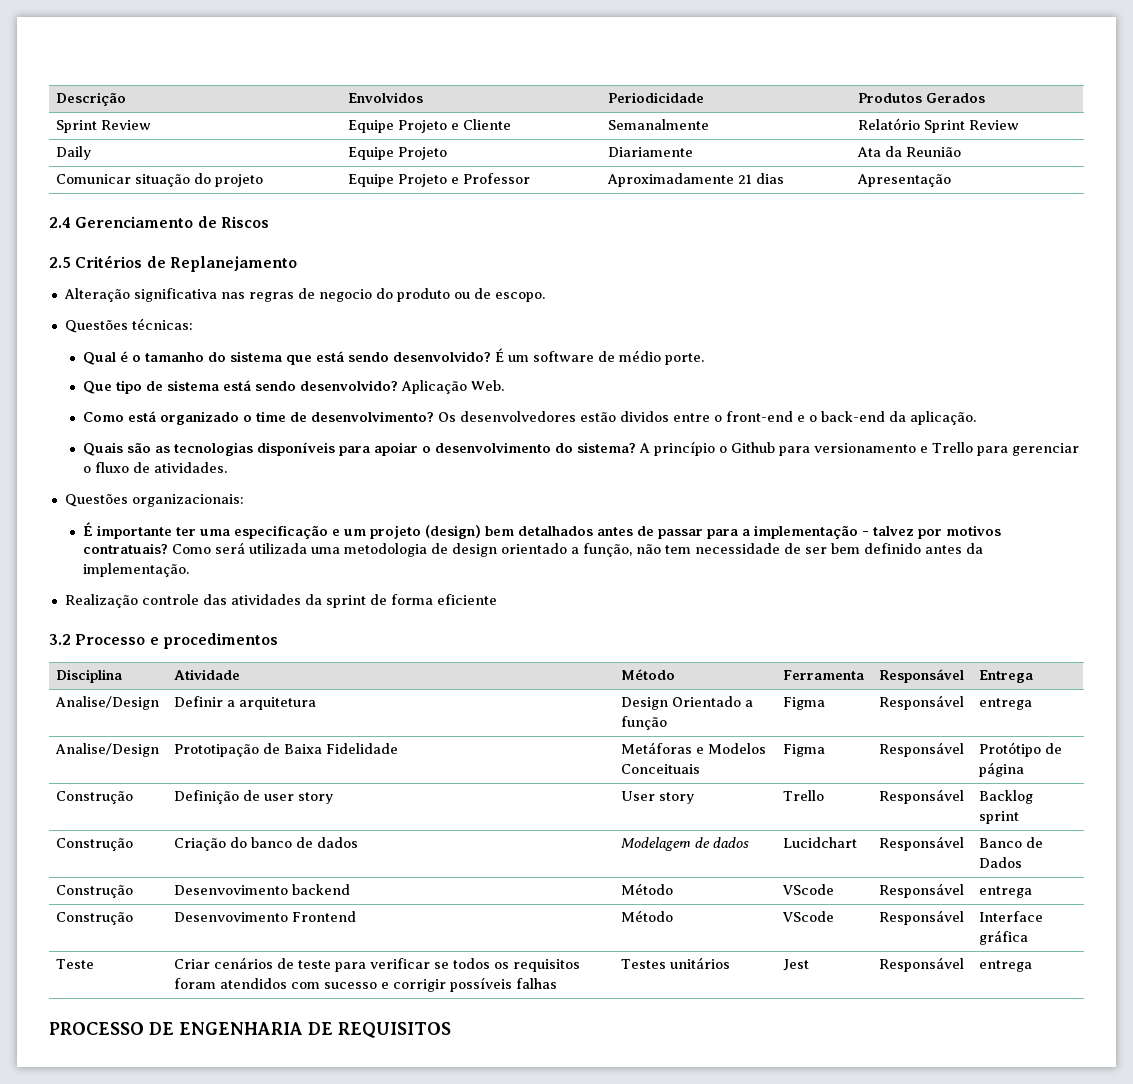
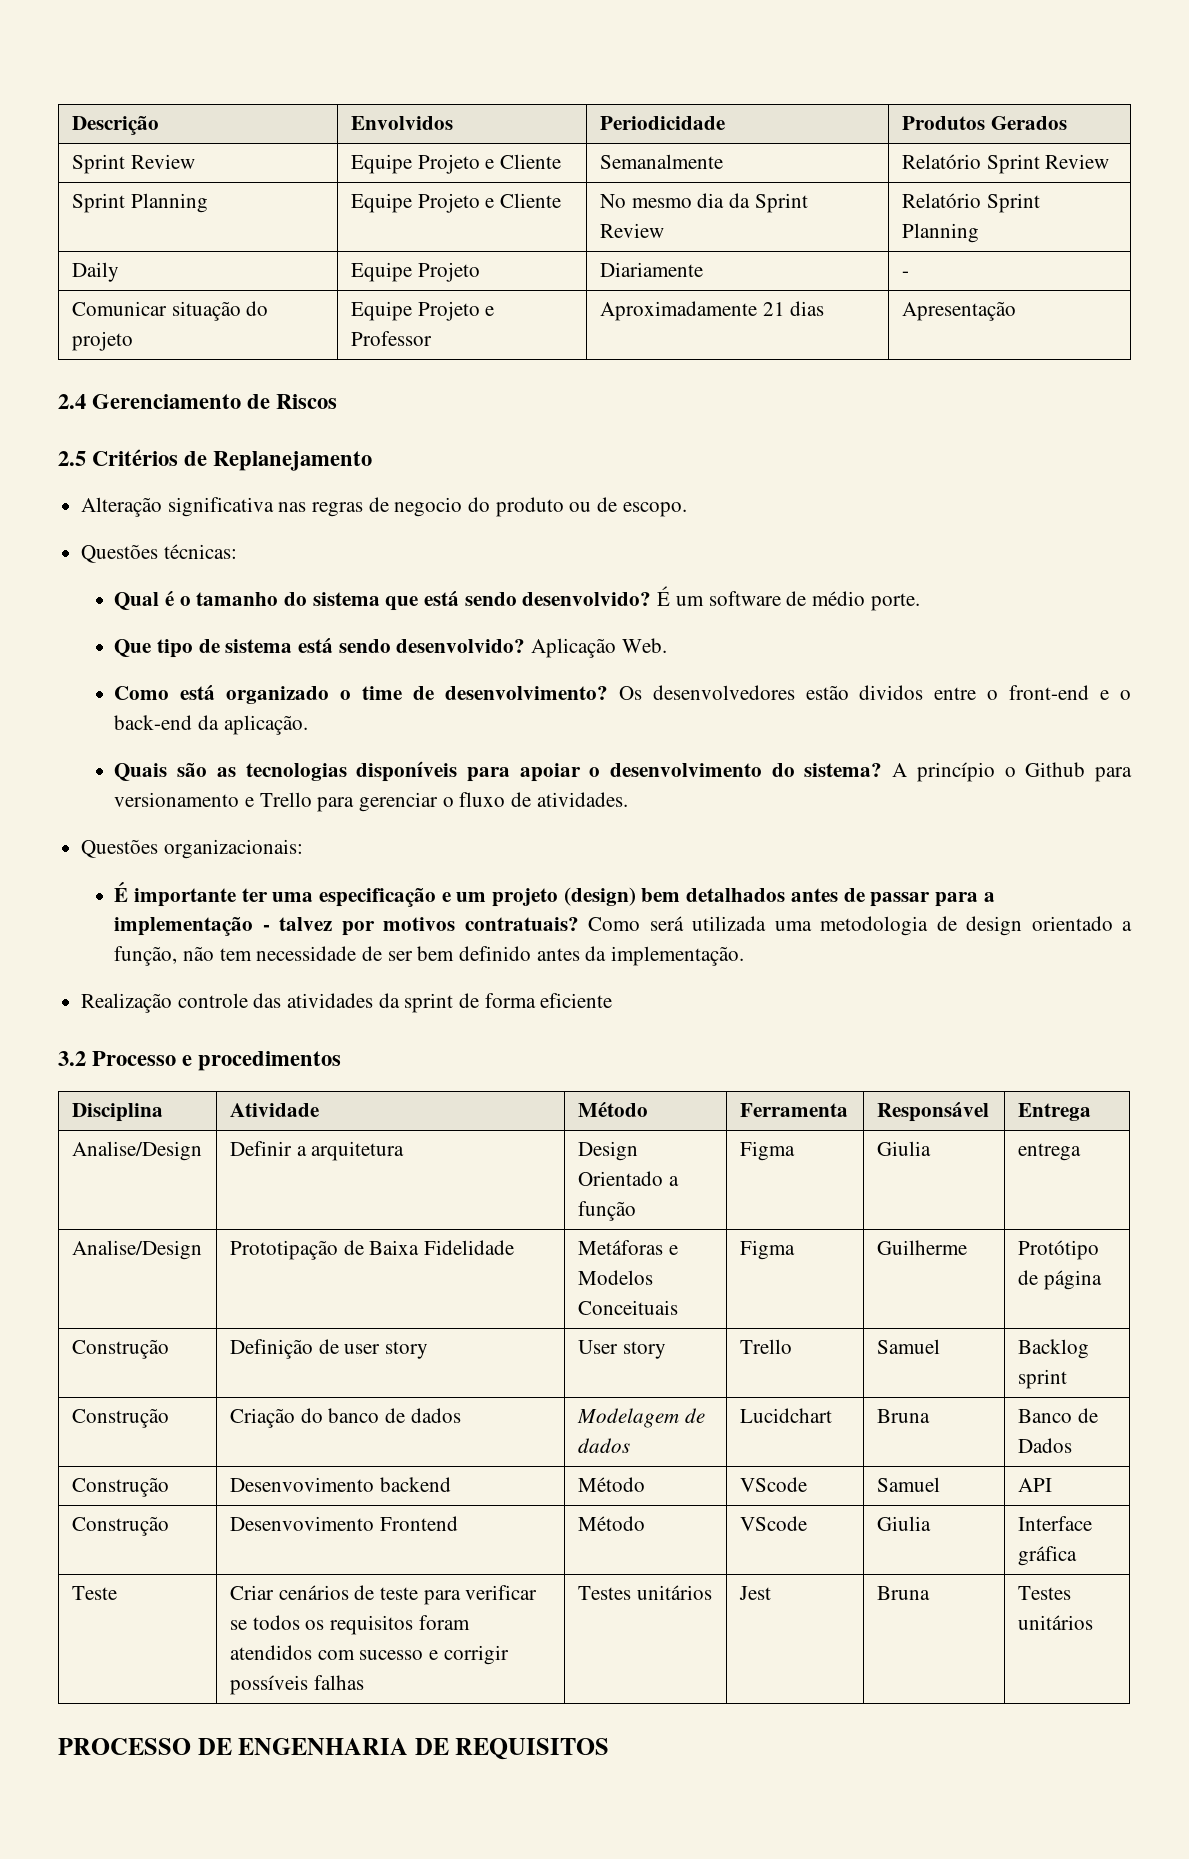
(1020, 125) none -> [71,193,208,213] [350,193,561,213] [599,193,808,213] [599,223,664,238] [901,193,1040,213] [901,223,979,243] // Sprint Planning | Equipe Projeto e Cliente | No mesmo dia da Sprint Review | Relatório Sprint Planning
[857,146,962,157] Ata da Reunião -> [901,271,909,277] -
[879,695,965,710] Responsável -> [876,1141,931,1156] Giulia
[879,742,965,757] Responsável -> [876,1240,967,1255] Guilherme
[879,789,965,804] Responsável -> [876,1339,940,1354] Samuel
[879,836,965,851] Responsável -> [876,1409,930,1423] Bruna
[879,883,965,898] [979,886,1033,898] Responsável | entrega -> [876,1477,940,1492] [1017,1478,1052,1492] Samuel | API
[879,910,965,925] Responsável -> [876,1516,931,1531] Giulia
[879,957,965,972] [979,960,1033,972] Responsável | entrega -> [876,1586,930,1600] [1017,1586,1071,1600] [1017,1615,1093,1630] Bruna | Testes unitários

